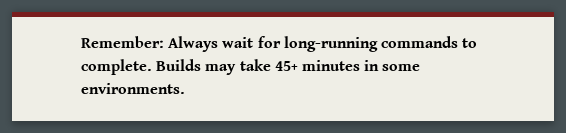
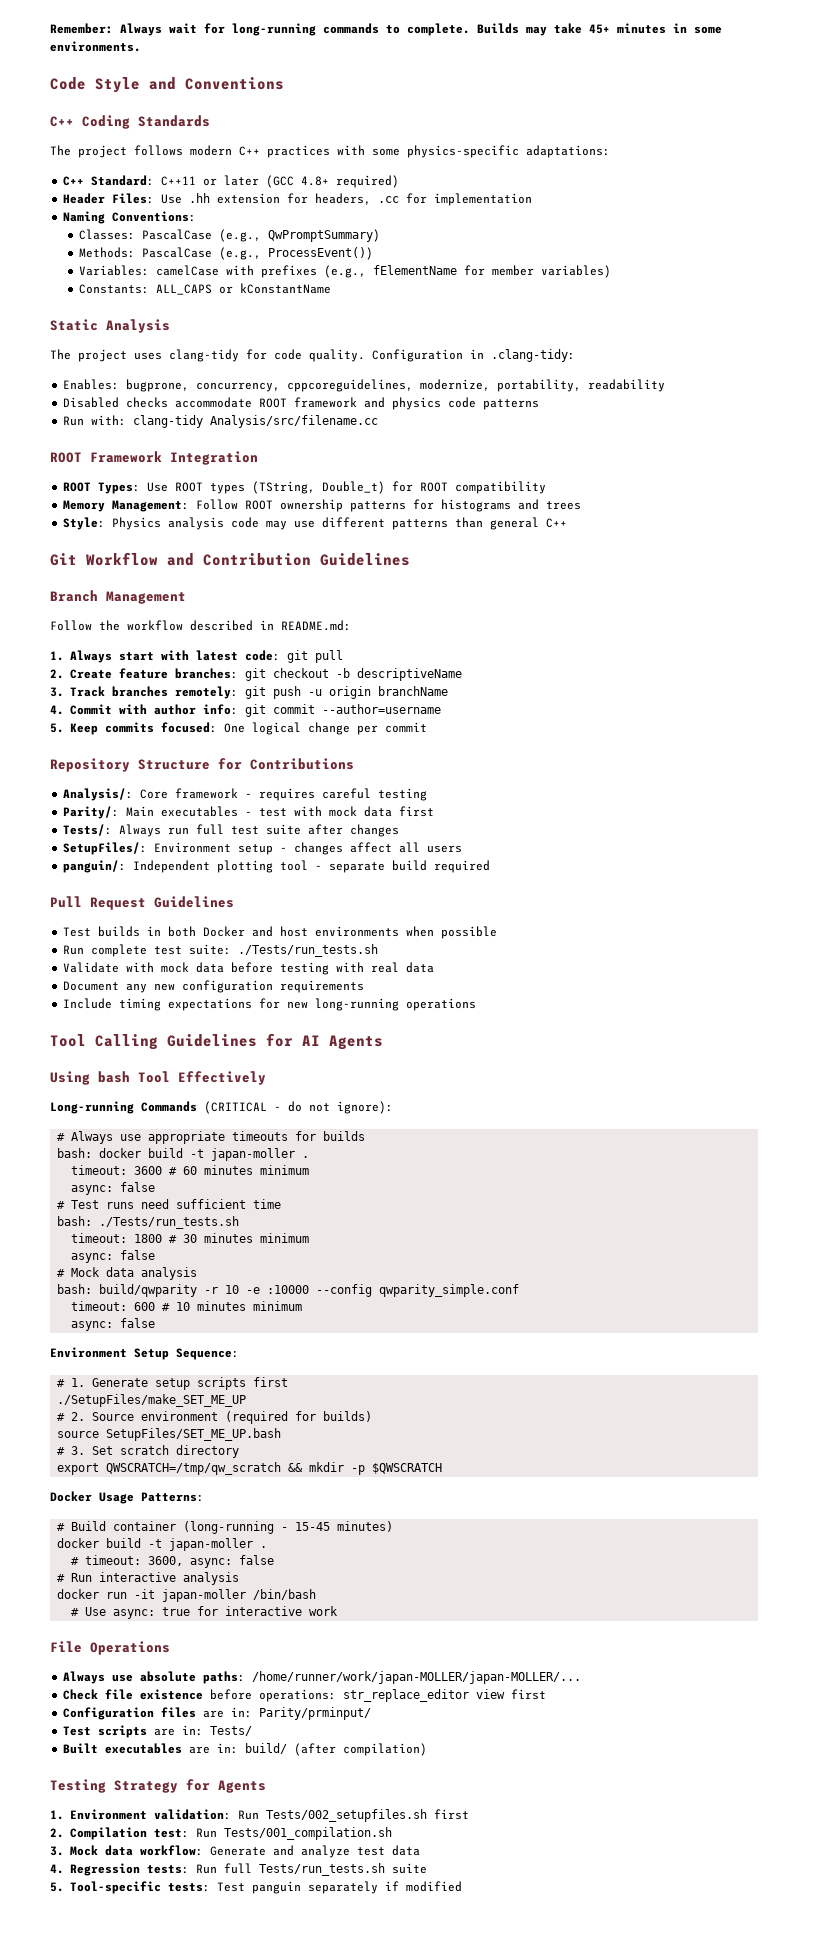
(185, 88) none -> [50,77,284,93] [50,115,210,129] [50,145,610,158] [63,175,400,188] [63,193,533,206] [63,211,197,224] [79,229,381,242] [79,247,374,260] [79,265,612,278] [79,283,332,295] [50,319,170,333] [50,349,575,362] [63,379,666,392] [63,397,540,410] [63,415,379,428] [50,451,258,465] [63,481,547,494] [63,499,582,512] [63,517,568,530] [50,552,410,566] [50,590,186,604] [50,620,351,631] [50,650,343,663] [50,668,462,681] [50,686,448,699] [50,704,441,717] [50,722,427,735] [50,758,354,772] [63,788,428,801] [63,806,435,819] [63,824,400,837] [63,842,463,855] [63,860,491,873] [50,896,234,910] [63,926,498,939] [63,944,379,957] [63,962,435,975] [63,980,365,993] [63,998,477,1011] [50,1033,383,1050] [50,1071,266,1085] [50,1101,393,1114] [57,1131,366,1144] [57,1148,310,1161] [71,1165,310,1175] [71,1182,156,1195] [57,1199,282,1209] [57,1216,240,1229] [71,1233,310,1243] [71,1250,156,1263] [57,1267,198,1280] [57,1284,520,1297] [71,1301,303,1311] [71,1318,156,1331] [50,1347,239,1360] [57,1377,289,1390] [57,1394,247,1407] [57,1411,373,1424] [57,1428,282,1441] [57,1445,240,1458] [57,1462,443,1475] [50,1491,204,1504] [57,1521,394,1534] [57,1538,268,1551] [71,1555,275,1568] [57,1572,240,1585] [57,1589,317,1602] [71,1606,339,1619] [50,1641,170,1655] [63,1671,582,1684] [63,1689,547,1702] [63,1707,372,1720] [63,1725,253,1738] [63,1743,428,1756] [50,1779,266,1793] [50,1809,469,1822] [50,1827,392,1840] [50,1845,420,1858] [50,1863,427,1876] [50,1881,462,1894] // Code Style and Conventions // C++ Coding Standards // The project follows modern C++ practices with some physics-specific adaptations: // C++ Standard: C++11 or later (GCC 4.8+ required) // Header Files: Use .hh extension for headers, .cc for implementation // Naming Conventions: // Classes: PascalCase (e.g., QwPromptSummary) // Methods: PascalCase (e.g., ProcessEvent()) // Variables: camelCase with prefixes (e.g., fElementName for member variables) // Constants: ALL_CAPS or kConstantName // Static Analysis // The project uses clang-tidy for code quality. Configuration in .clang-tidy: // Enables: bugprone, concurrency, cppcoreguidelines, modernize, portability, readability // Disabled checks accommodate ROOT framework and physics code patterns // Run with: clang-tidy Analysis/src/filename.cc // ROOT Framework Integration // ROOT Types: Use ROOT types (TString, Double_t) for ROOT compatibility // Memory Management: Follow ROOT ownership patterns for histograms and trees // Style: Physics analysis code may use different patterns than general C++ // Git Workflow and Contribution Guidelines // Branch Management // Follow the workflow described in README.md: // 1. Always start with latest code: git pull // 2. Create feature branches: git checkout -b descriptiveName // 3. Track branches remotely: git push -u origin branchName // 4. Commit with author info: git commit --author=username // 5. Keep commits focused: One logical change per commit // Repository Structure for Contributions // Analysis/: Core framework - requires careful testing // Parity/: Main executables - test with mock data first // Tests/: Always run full test suite after changes // SetupFiles/: Environment setup - changes affect all users // panguin/: Independent plotting tool - separate build required // Pull Request Guidelines // Test builds in both Docker and host environments when possible // Run complete test suite: ./Tests/run_tests.sh // Validate with mock data before testing with real data // Document any new configuration requirements // Include timing expectations for new long-running operations // Tool Calling Guidelines for AI Agents // Using bash Tool Effectively // Long-running Commands (CRITICAL - do not ignore): // # Always use appropriate timeouts for builds // bash: docker build -t japan-moller . // timeout: 3600 # 60 minutes minimum // async: false // # Test runs need sufficient time // bash: ./Tests/run_tests.sh // timeout: 1800 # 30 minutes minimum // async: false // # Mock data analysis // bash: build/qwparity -r 10 -e :10000 --config qwparity_simple.conf // timeout: 600 # 10 minutes minimum // async: false // Environment Setup Sequence: // # 1. Generate setup scripts first // ./SetupFiles/make_SET_ME_UP // # 2. Source environment (required for builds) // source SetupFiles/SET_ME_UP.bash // # 3. Set scratch directory // export QWSCRATCH=/tmp/qw_scratch && mkdir -p $QWSCRATCH // Docker Usage Patterns: // # Build container (long-running - 15-45 minutes) // docker build -t japan-moller . // # timeout: 3600, async: false // # Run interactive analysis // docker run -it japan-moller /bin/bash // # Use async: true for interactive work // File Operations // Always use absolute paths: /home/runner/work/japan-MOLLER/japan-MOLLER/... // Check file existence before operations: str_replace_editor view first // Configuration files are in: Parity/prminput/ // Test scripts are in: Tests/ // Built executables are in: build/ (after compilation) // Testing Strategy for Agents // 1. Environment validation: Run Tests/002_setupfiles.sh first // 2. Compilation test: Run Tests/001_compilation.sh // 3. Mock data workflow: Generate and analyze test data // 4. Regression tests: Run full Tests/run_tests.sh suite // 5. Tool-specific tests: Test panguin separately if modified

